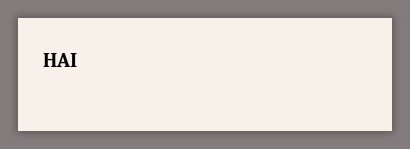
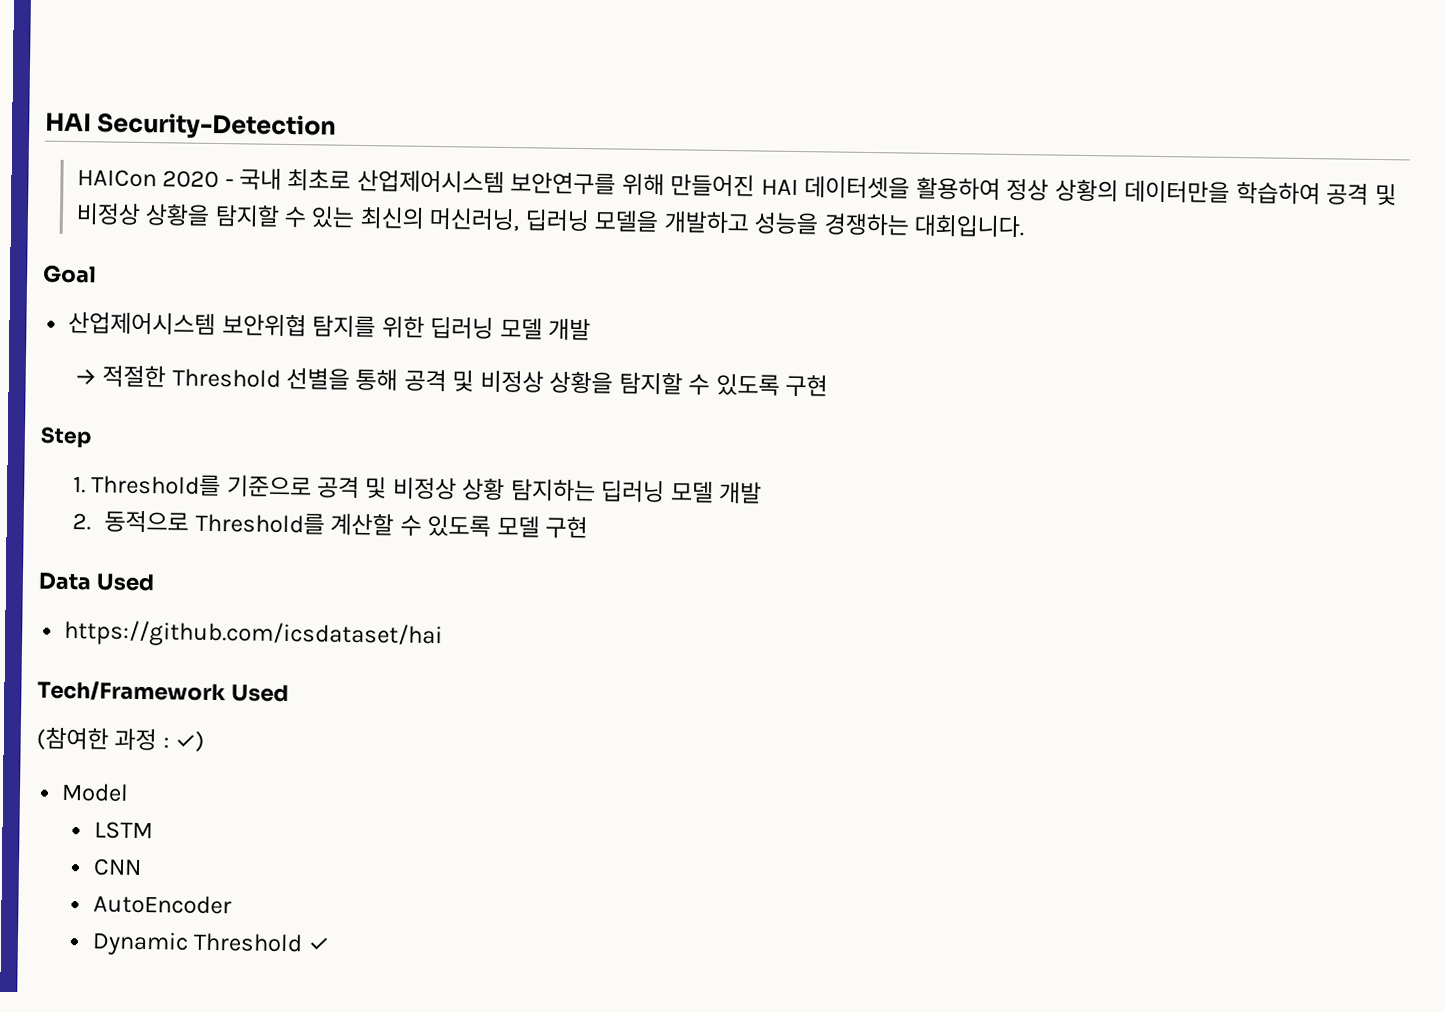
[43,53,77,67] HAI -> [45,112,338,141] [76,168,1397,206] [75,203,1026,238] [43,264,97,284] [68,311,592,341] [73,365,829,397] [40,426,92,449] [72,473,763,504] [71,510,588,539] [38,572,155,592] [64,619,444,650] [37,680,289,703] [36,726,206,752] [61,782,130,802] [93,821,153,840] [92,858,142,877] [92,894,232,915] [91,931,330,956] HAI Security-Detection // HAICon 2020 - 국내 최초로 산업제어시스템 보안연구를 위해 만들어진 HAI 데이터셋을 활용하여 정상 상황의 데이터만을 학습하여 공격 및 비정상 상황을 탐지할 수 있는 최신의 머신러닝, 딥러닝 모델을 개발하고 성능을 경쟁하는 대회입니다. // Goal // 산업제어시스템 보안위협 탐지를 위한 딥러닝 모델 개발 // → 적절한 Threshold 선별을 통해 공격 및 비정상 상황을 탐지할 수 있도록 구현 // Step // 1. Threshold를 기준으로 공격 및 비정상 상황 탐지하는 딥러닝 모델 개발 // 2. 동적으로 Threshold를 계산할 수 있도록 모델 구현 // Data Used // https://github.com/icsdataset/hai // Tech/Framework Used // (참여한 과정 : ✓) // Model // LSTM // CNN // AutoEncoder // Dynamic Threshold ✓

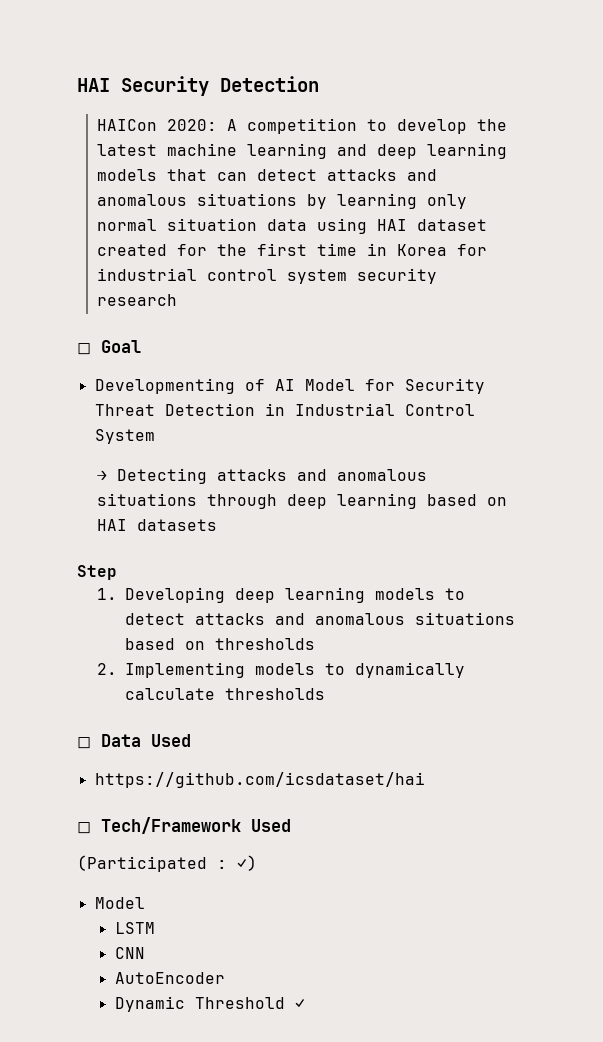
[45,112,338,141] HAI Security-Detection -> [77,76,319,96] HAI Security Detection
[162,168,1397,206] [75,203,1026,238] [43,264,97,284] [68,311,592,341] [73,365,829,397] [40,426,92,449] [72,473,763,504] [71,510,588,539] 2020 - 국내 최초로 산업제어시스템 보안연구를 위해 만들어진 HAI 데이터셋을 활용하여 정상 상황의 데이터만을 학습하여 공격 및 비정상 상황을 탐지할 수 있는 최신의 머신러닝, 딥러닝 모델을 개발하고 성능을 경쟁하는 대회입니다. // Goal // 산업제어시스템 보안위협 탐지를 위한 딥러닝 모델 개발 // → 적절한 Threshold 선별을 통해 공격 및 비정상 상황을 탐지할 수 있도록 구현 // Step // 1. Threshold를 기준으로 공격 및 비정상 상황 탐지하는 딥러닝 모델 개발 // 2. 동적으로 Threshold를 계산할 수 있도록 모델 구현 // -> [166,118,507,134] [96,143,507,159] [96,169,437,181] [96,193,467,209] [96,218,487,234] [96,243,487,256] [96,268,437,284] [96,294,177,306] [77,340,141,355] [94,378,485,394] [94,403,475,416] [94,429,155,444] [96,468,427,484] [96,493,507,509] [96,519,217,531] [77,565,117,580] [96,587,465,603] [124,612,515,625] [124,638,315,650] [96,662,465,678] [124,688,325,700] [77,737,91,749] 2020: A competition to develop the latest machine learning and deep learning models that can detect attacks and anomalous situations by learning only normal situation data using HAI dataset created for the first time in Korea for industrial control system security research // ◻ Goal // Developmenting of AI Model for Security Threat Detection in Industrial Control System // → Detecting attacks and anomalous situations through deep learning based on HAI datasets // Step // 1. Developing deep learning models to detect attacks and anomalous situations based on thresholds // 2. Implementing models to dynamically calculate thresholds // ◻
(444, 634) none -> [77,822,91,834] ◻
[36,726,158,751] (참여한 과정 -> [77,855,207,872] (Participated

